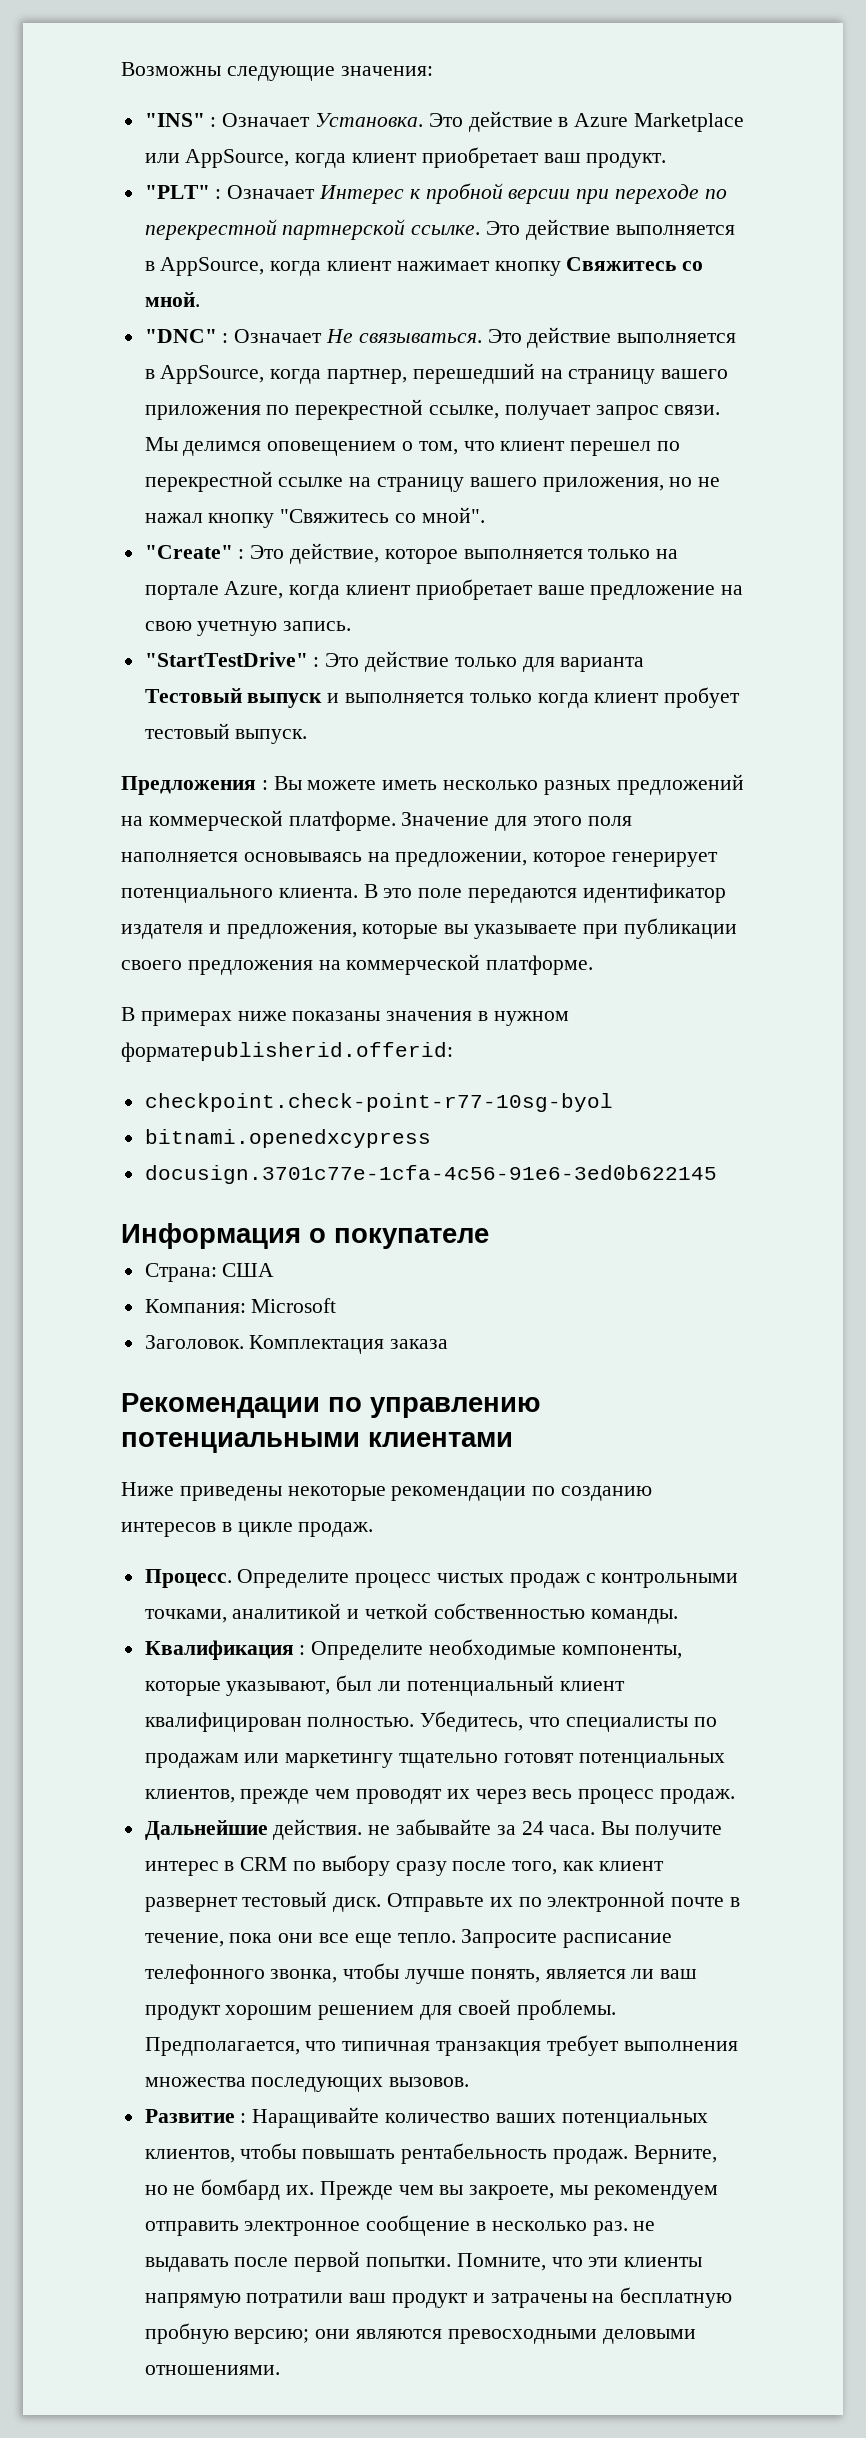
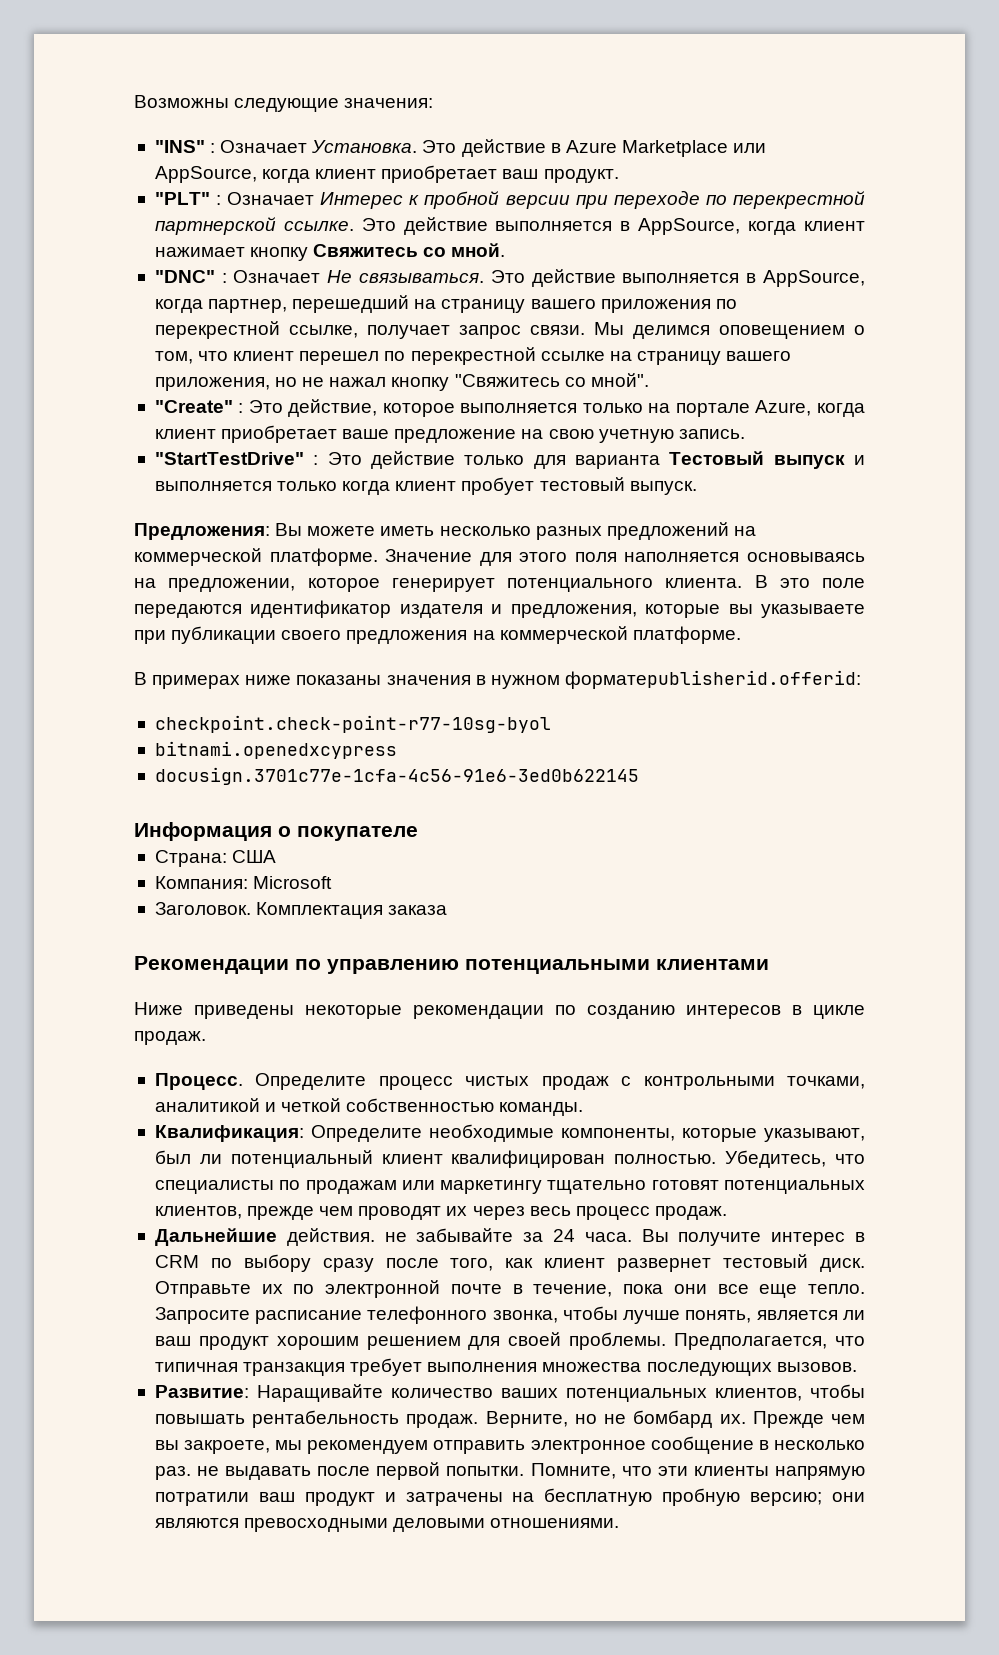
[121,776,268,795] Предложения : -> [134,523,270,540] Предложения:
[144,1640,306,1660] Квалификация : -> [154,1125,304,1142] Квалификация:
[144,2109,247,2123] Развитие : -> [154,1385,249,1398] Развитие:

